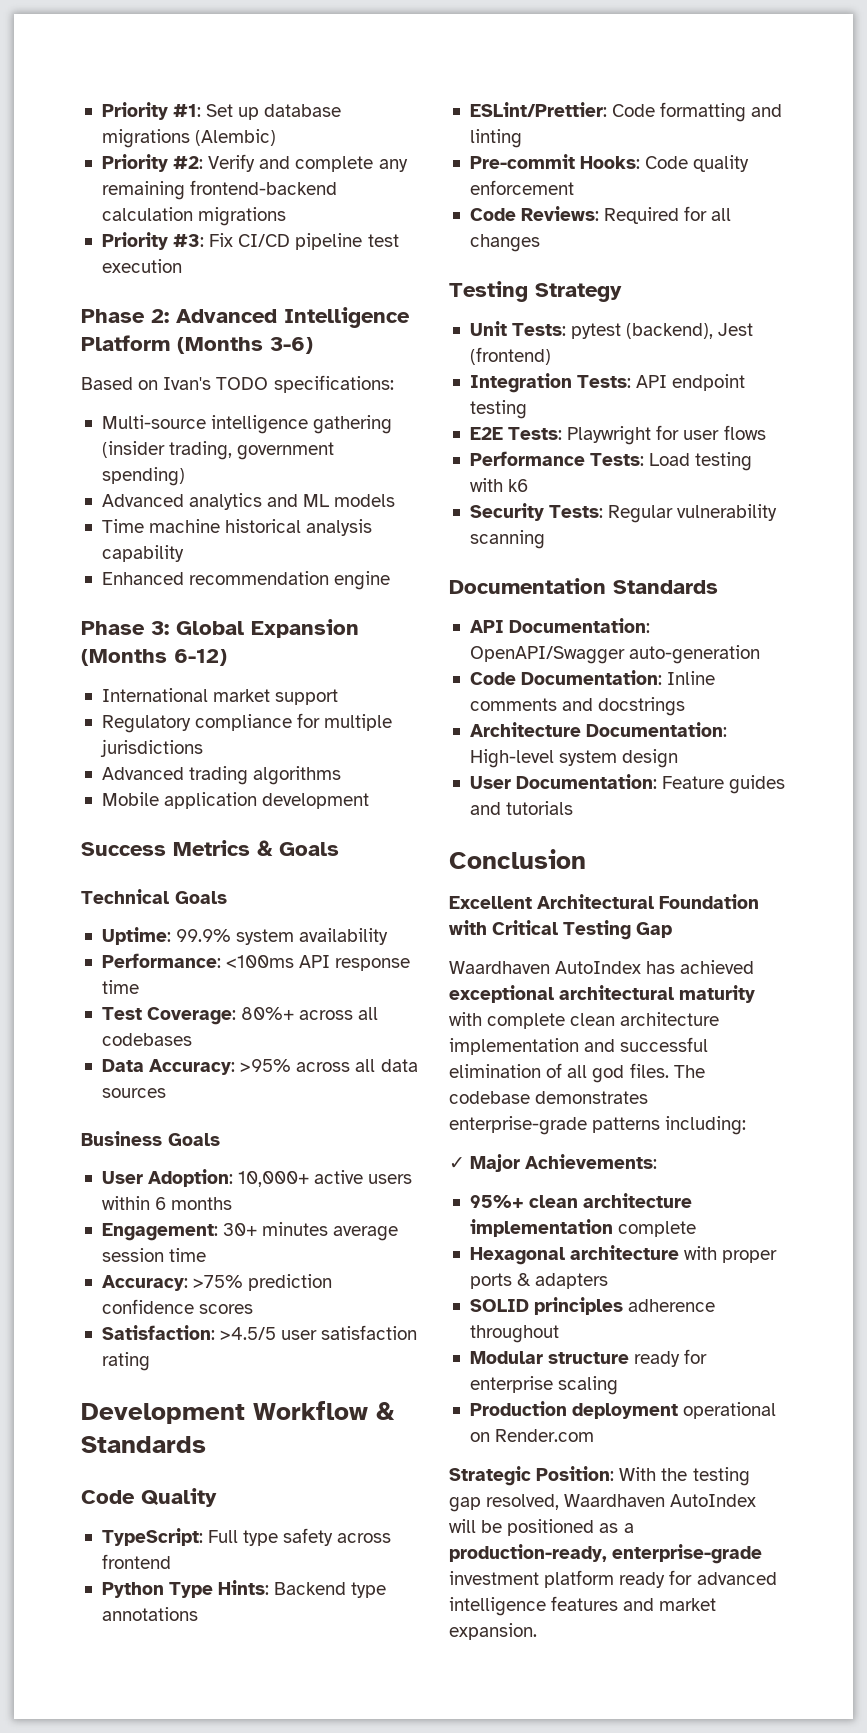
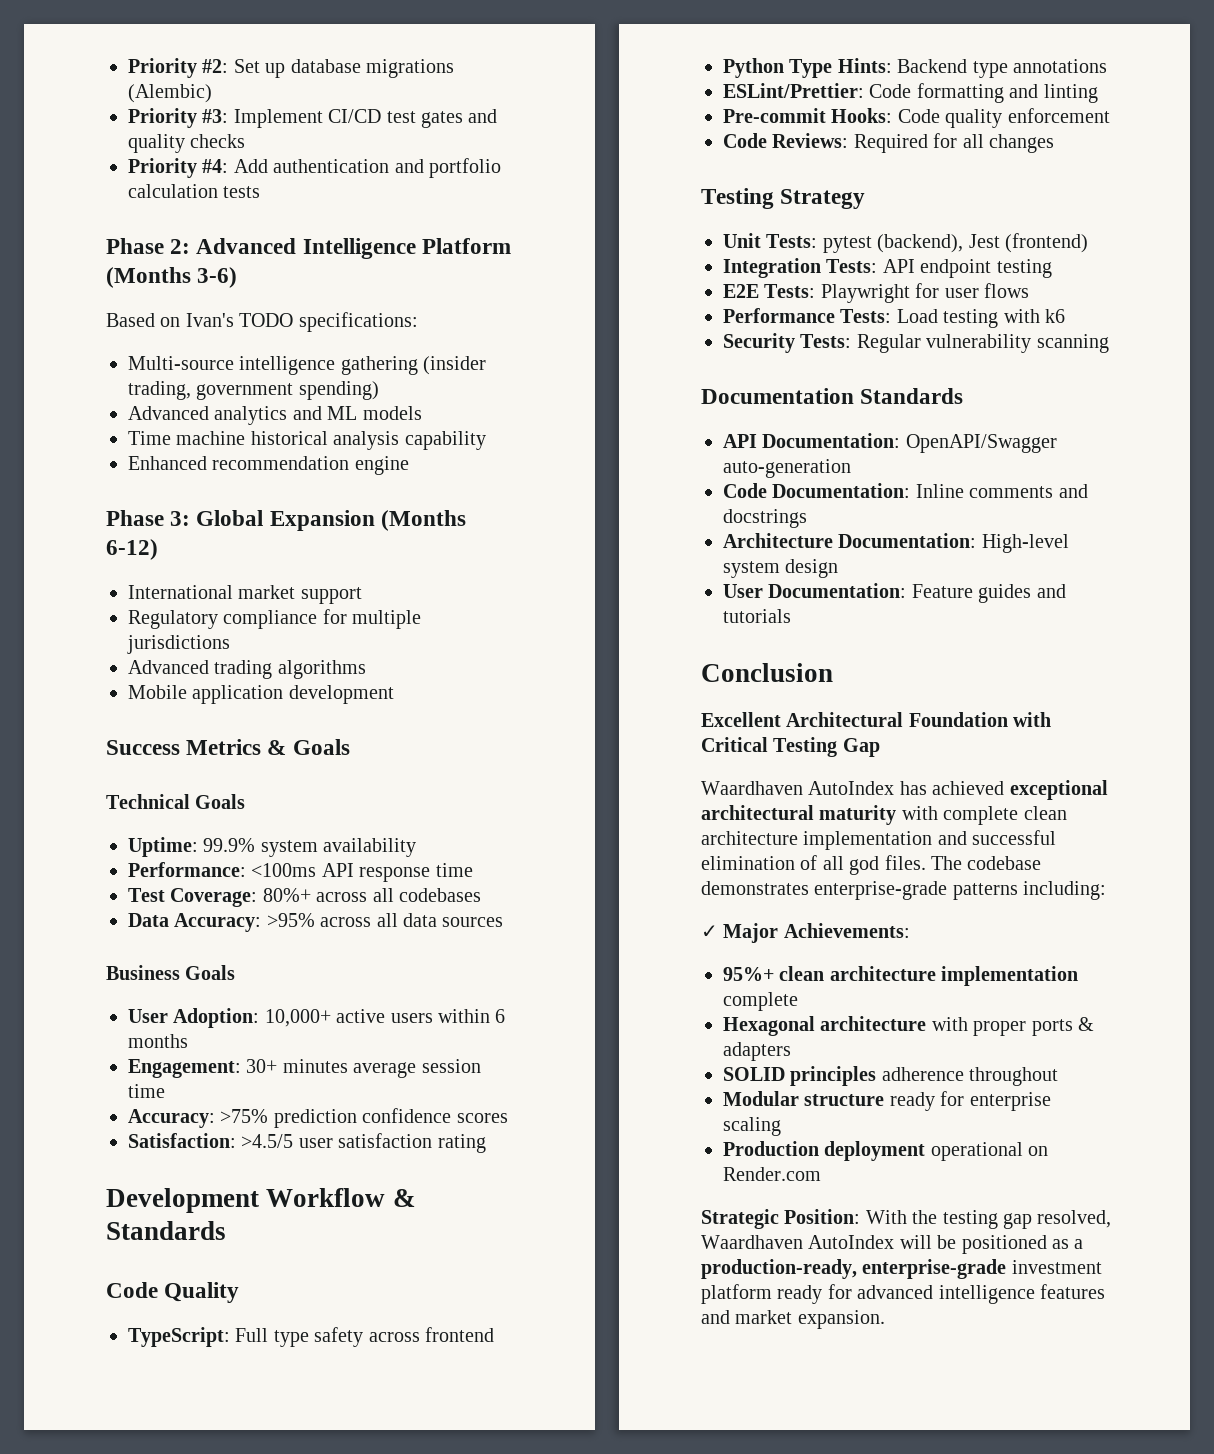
[101,102,202,120] Priority #1: -> [128,58,229,78] Priority #2:
[173,154,408,172] [101,180,338,200] [101,207,287,226] [101,232,399,250] [101,259,182,273] #2: Verify and complete any remaining frontend-backend calculation migrations // Priority #3: Fix CI/CD pipeline test execution -> [202,109,498,128] [128,134,246,153] [128,158,501,178] [128,184,261,198] #3: Implement CI/CD test gates and quality checks // Priority #4: Add authentication and portfolio calculation tests

